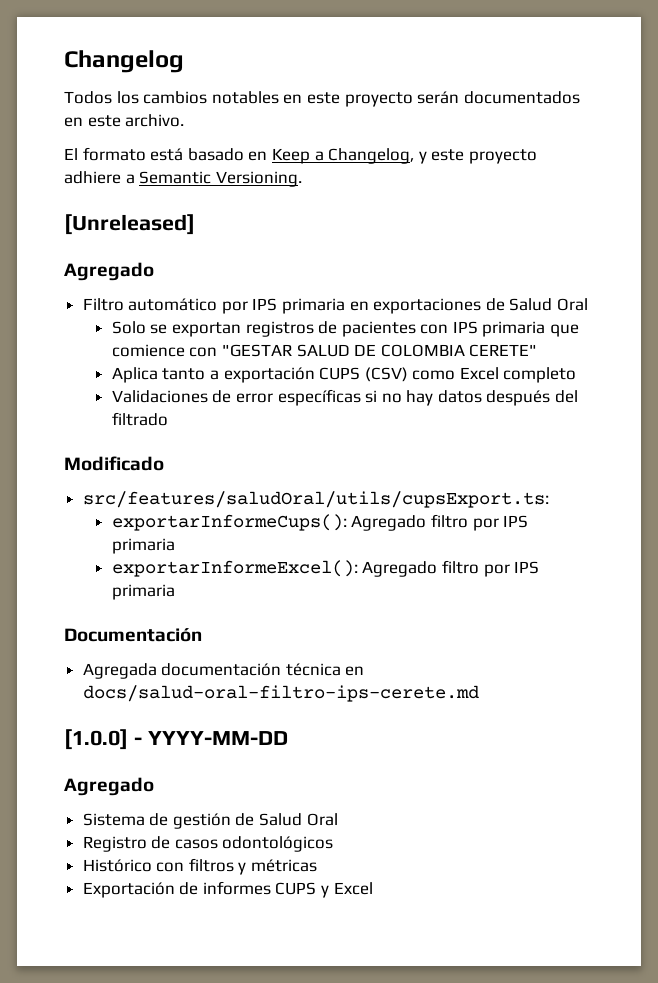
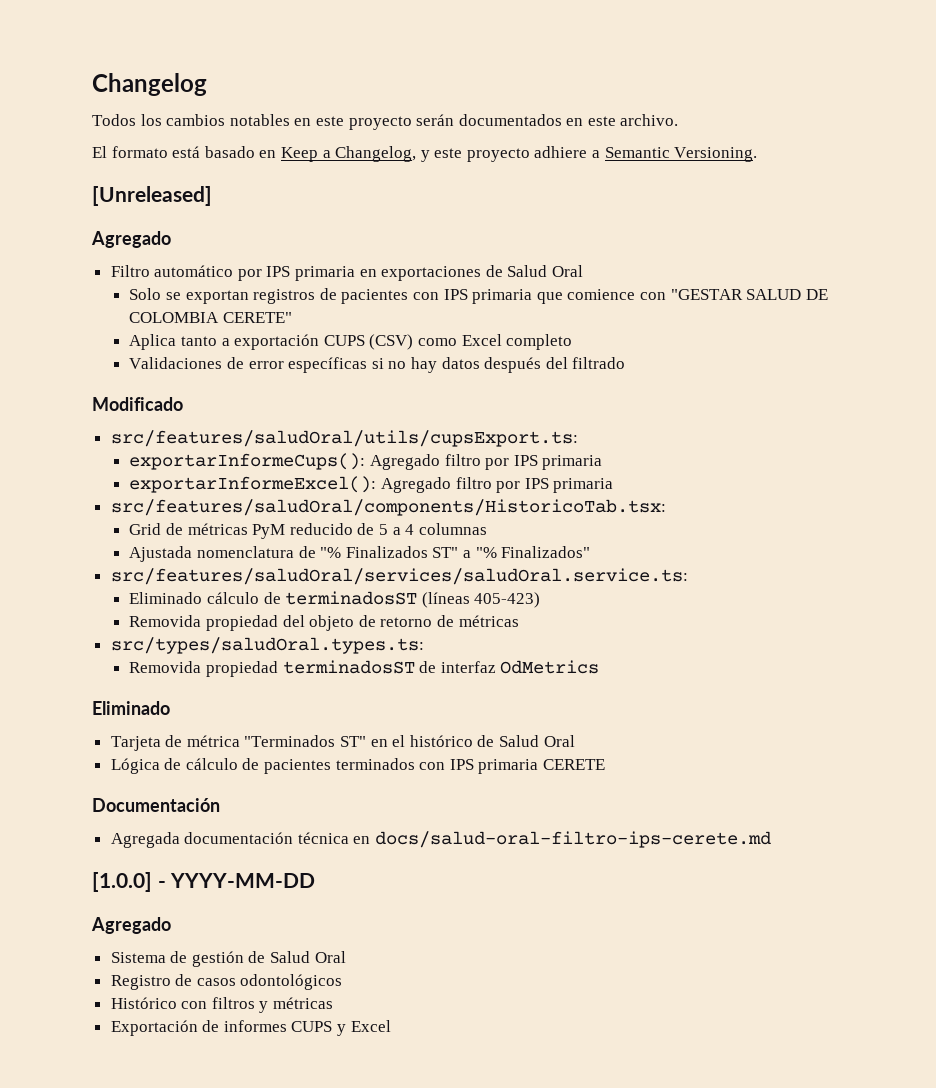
(175, 592) none -> [110,499,666,516] [129,523,487,539] [129,546,591,562] [110,568,688,585] [129,591,541,608] [129,615,519,631] [110,637,424,654] [129,660,600,677] [92,701,170,715] [110,735,575,751] [110,758,606,774] // src/features/saludOral/components/HistoricoTab.tsx: // Grid de métricas PyM reducido de 5 a 4 columnas // Ajustada nomenclatura de "% Finalizados ST" a "% Finalizados" // src/features/saludOral/services/saludOral.service.ts: // Eliminado cálculo de terminadosST (líneas 405-423) // Removida propiedad del objeto de retorno de métricas // src/types/saludOral.types.ts: // Removida propiedad terminadosST de interfaz OdMetrics // Eliminado // Tarjeta de métrica "Terminados ST" en el histórico de Salud Oral // Lógica de cálculo de pacientes terminados con IPS primaria CERETE

